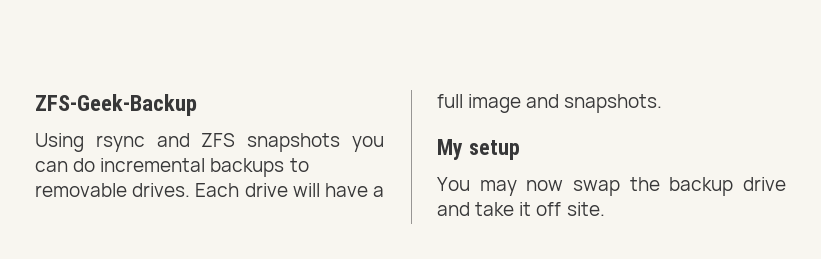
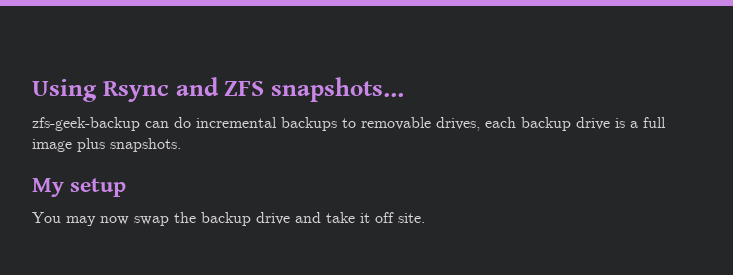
[35,94,197,116] [35,133,385,152] ZFS-Geek-Backup // Using rsync and ZFS snapshots you -> [32,77,404,102] [32,117,140,131] Using Rsync and ZFS snapshots... // zfs-geek-backup
[132,183,368,197] drives. Each drive will have -> [436,117,625,131] drives, each backup drive is
[526,94,560,108] and -> [77,138,105,152] plus

